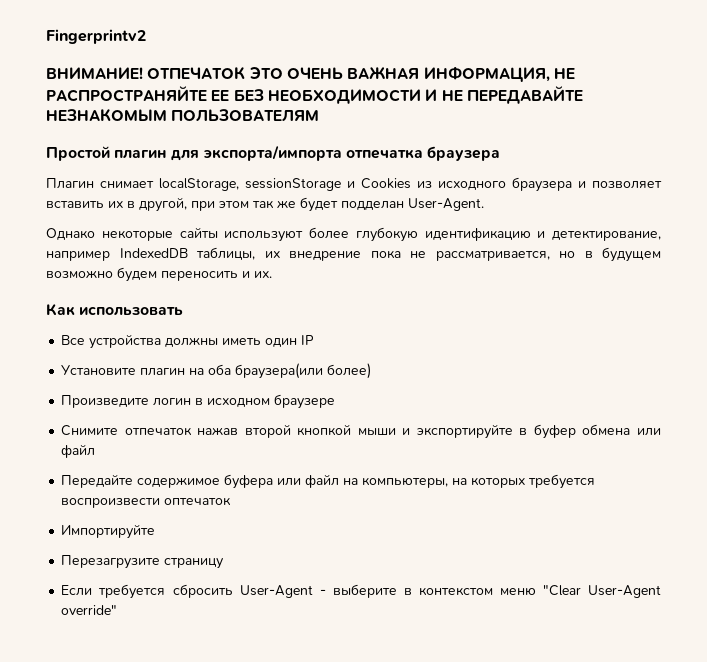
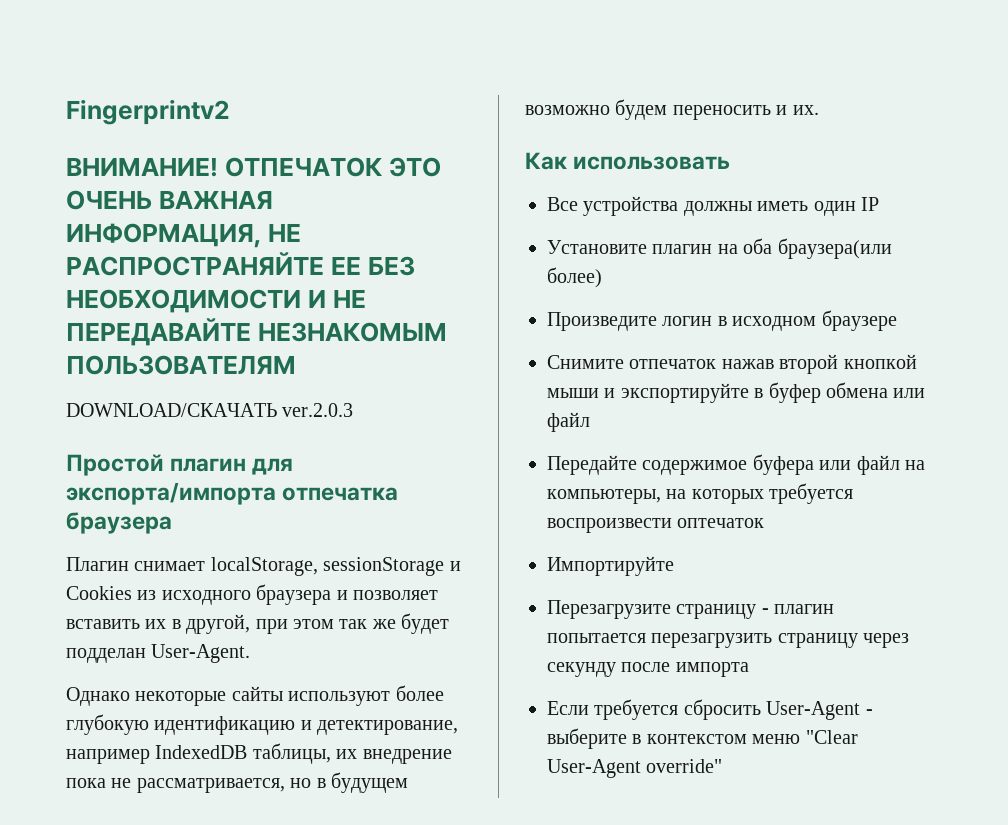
(320, 115) none -> [66,403,354,417] // DOWNLOAD/СКАЧАТЬ ver.2.0.3
(225, 563) none -> [761,604,835,614] [547,633,910,648] [547,662,749,677] - плагин попытается перезагрузить страницу через секунду после импорта

